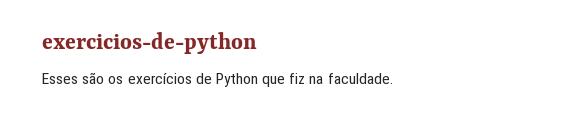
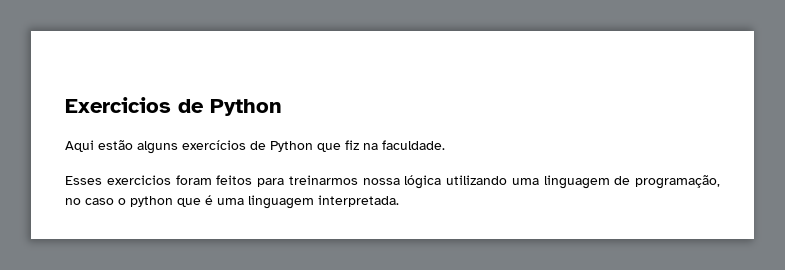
[42,32,257,54] [42,72,124,84] exercicios-de-python // Esses são os -> [65,97,282,116] [65,140,178,154] Exercicios de Python // Aqui estão alguns
(393, 78) none -> [65,175,720,189] [65,195,399,209] // Esses exercicios foram feitos para treinarmos nossa lógica utilizando uma linguagem de programação, no caso o python que é uma linguagem interpretada.

